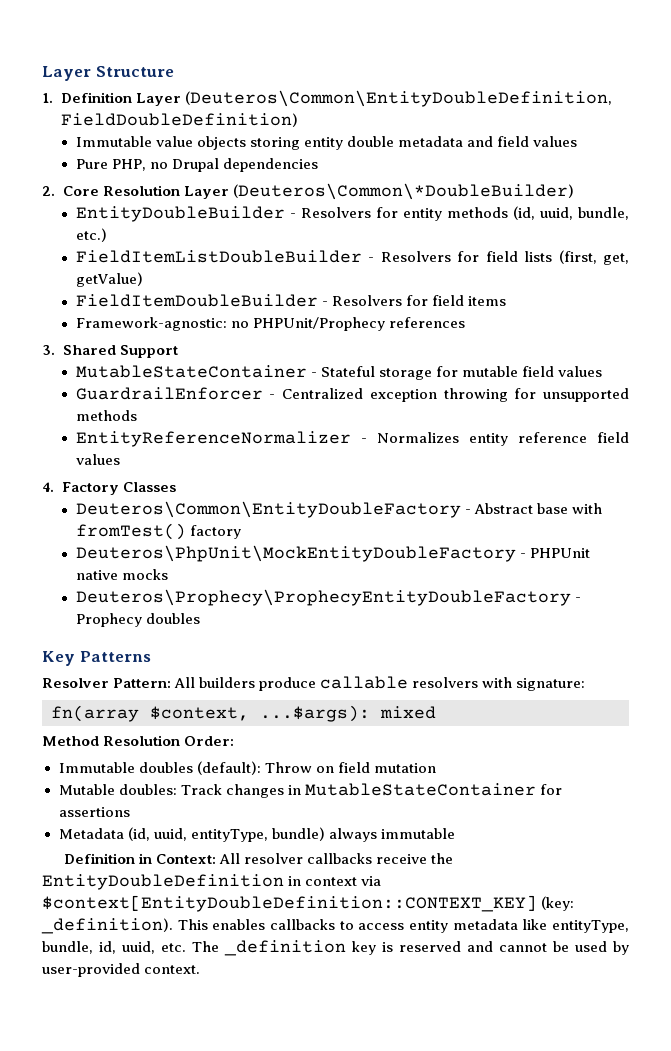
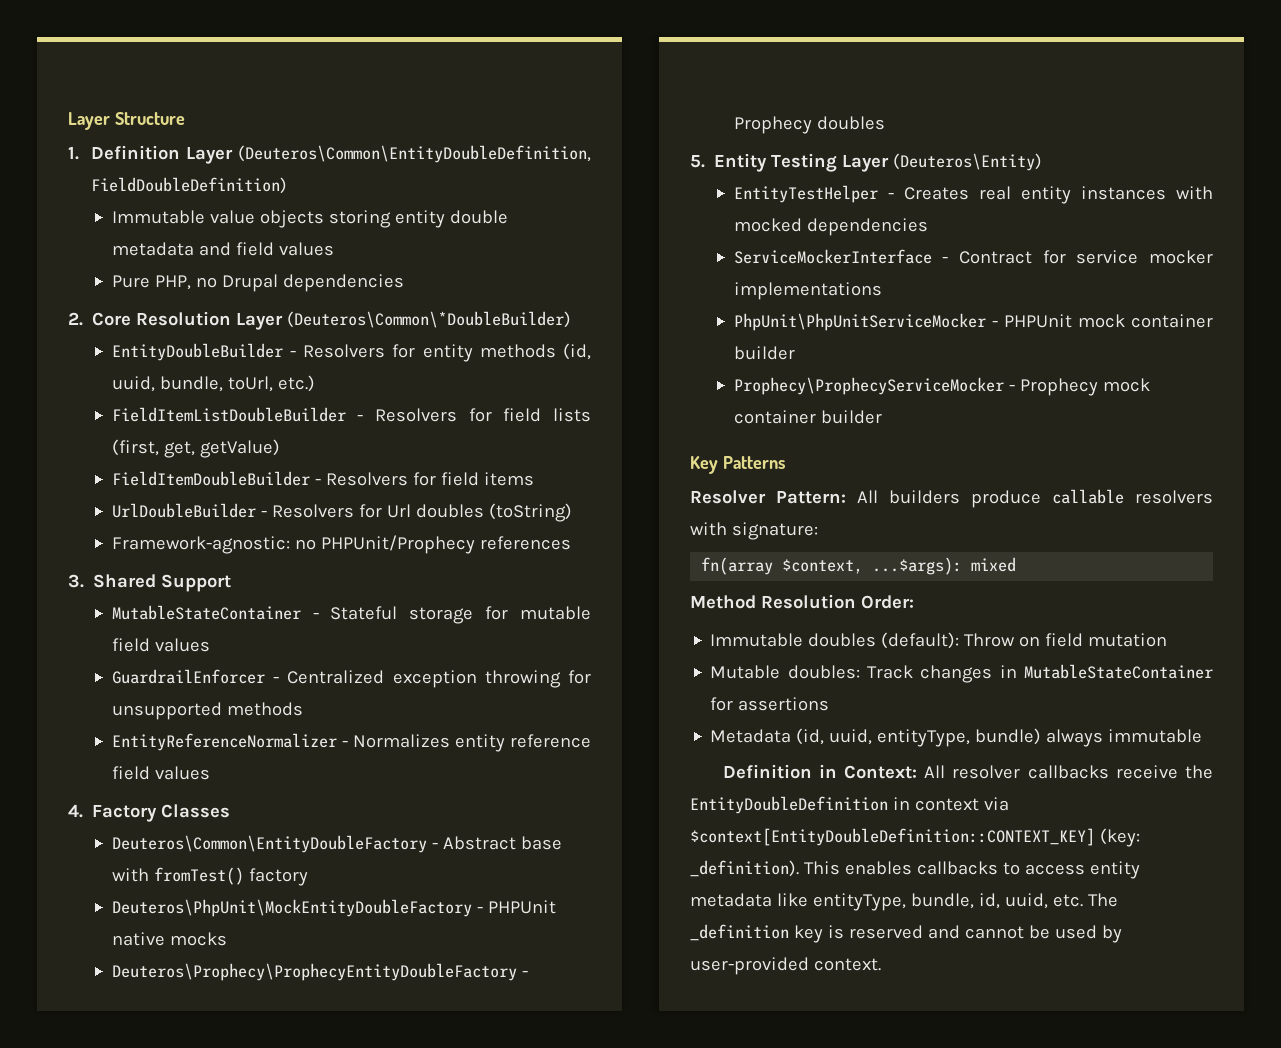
(629, 213) none -> [227,376,273,392] toUrl,
(506, 301) none -> [111,503,572,522] // UrlDoubleBuilder - Resolvers for Url doubles (toString)
(200, 618) none -> [690,153,1043,172] [733,185,1213,204] [733,218,928,236] [733,249,1213,264] [733,282,882,300] [733,313,1213,331] [733,346,795,360] [733,377,1150,396] [733,410,882,424] // 5. Entity Testing Layer (Deuteros\Entity) // EntityTestHelper - Creates real entity instances with mocked dependencies // ServiceMockerInterface - Contract for service mocker implementations // PhpUnit\PhpUnitServiceMocker - PHPUnit mock container builder // Prophecy\ProphecyServiceMocker - Prophecy mock container builder

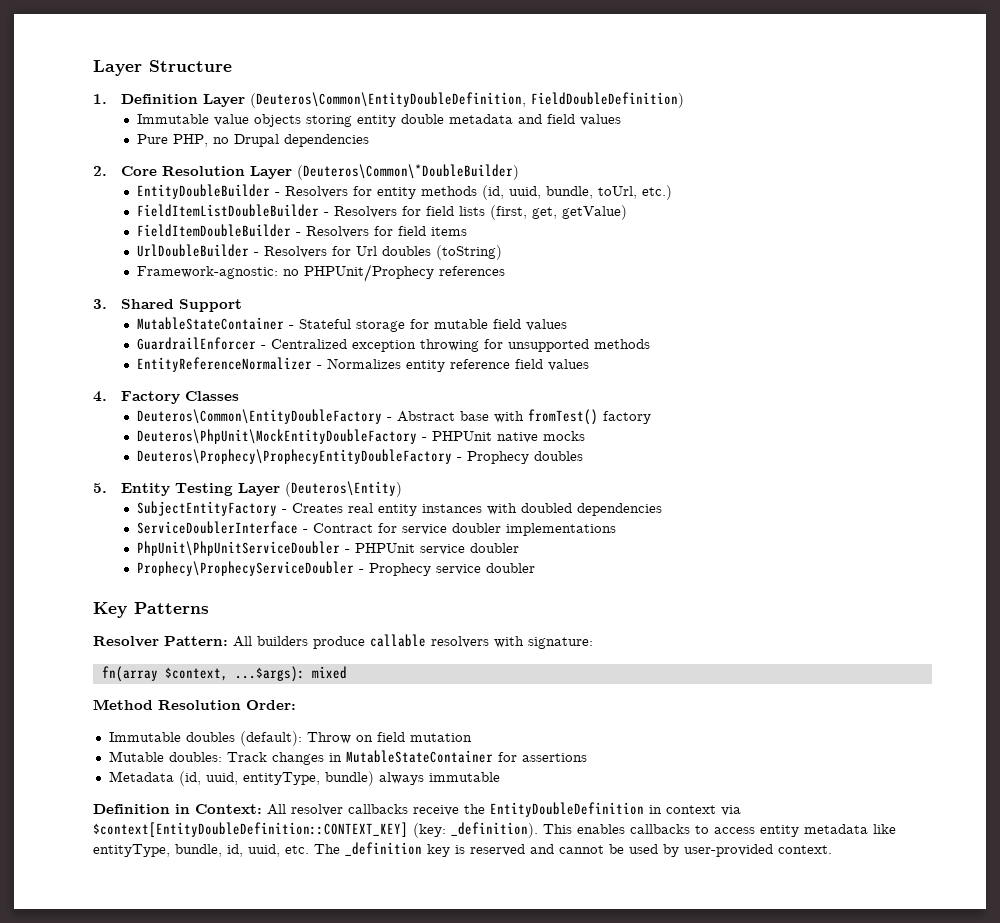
[733,185,878,203] EntityTestHelper -> [136,501,277,516] SubjectEntityFactory
[733,218,928,236] [733,249,932,264] mocked dependencies // ServiceMockerInterface -> [520,503,662,516] [136,521,298,534] doubled dependencies // ServiceDoublerInterface
[1149,250,1213,264] mocker -> [451,523,501,533] doubler
[733,313,1213,331] [733,346,795,360] [733,377,1150,396] [733,410,882,424] PhpUnit\PhpUnitServiceMocker - PHPUnit mock container builder // Prophecy\ProphecyServiceMocker - Prophecy mock container builder -> [136,541,519,556] [136,561,535,576] PhpUnit\PhpUnitServiceDoubler - PHPUnit service doubler // Prophecy\ProphecyServiceDoubler - Prophecy service doubler

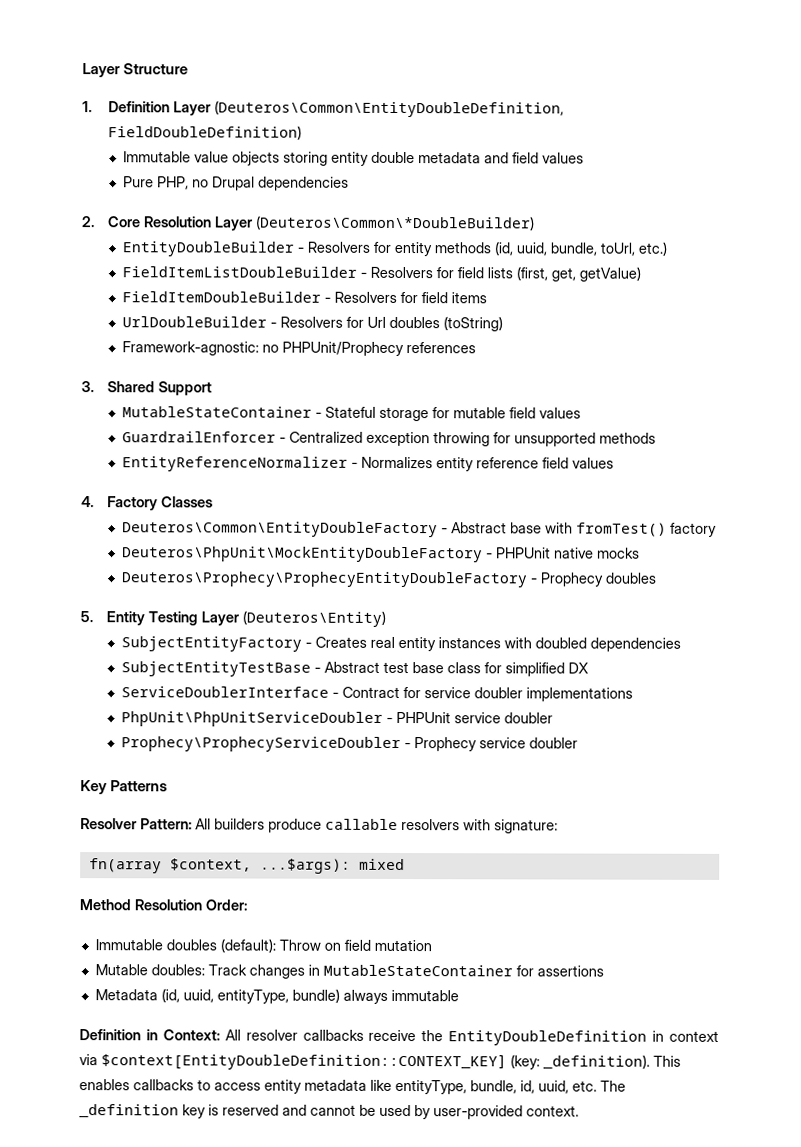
(662, 509) none -> [121,661,590,677] // SubjectEntityTestBase - Abstract test base class for simplified DX

